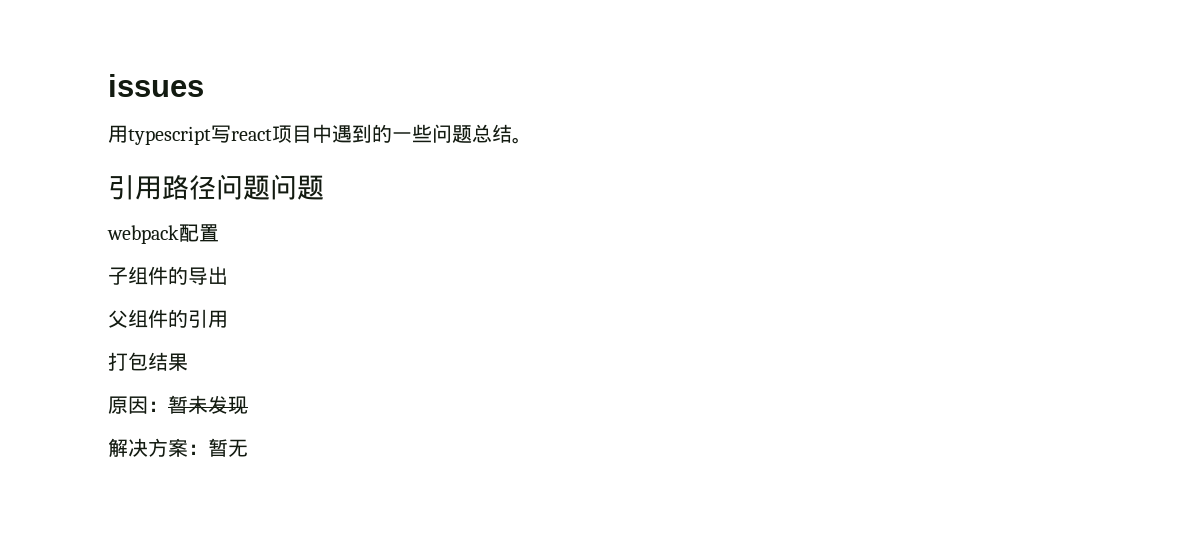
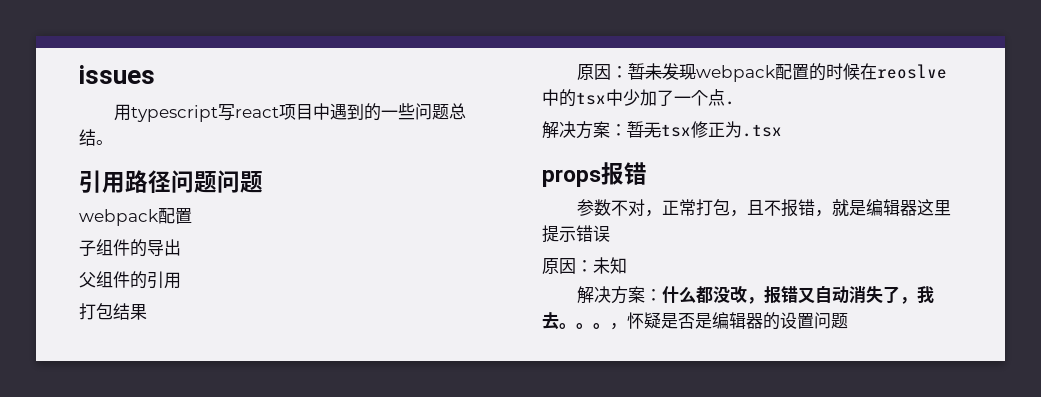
[108,438,248,457] // 解决方案：暂无 -> [696,63,948,82] [542,89,735,107] [542,121,782,139] [542,162,647,187] [577,199,952,217] [542,225,610,243] [542,257,627,274] [577,285,935,304] [542,312,848,330] webpack配置的时候在reoslve中的tsx中少加了一个点. // 解决方案：暂无tsx修正为.tsx // props报错 // 参数不对，正常打包，且不报错，就是编辑器这里提示错误 // 原因：未知 // 解决方案：什么都没改，报错又自动消失了，我去。。。，怀疑是否是编辑器的设置问题

